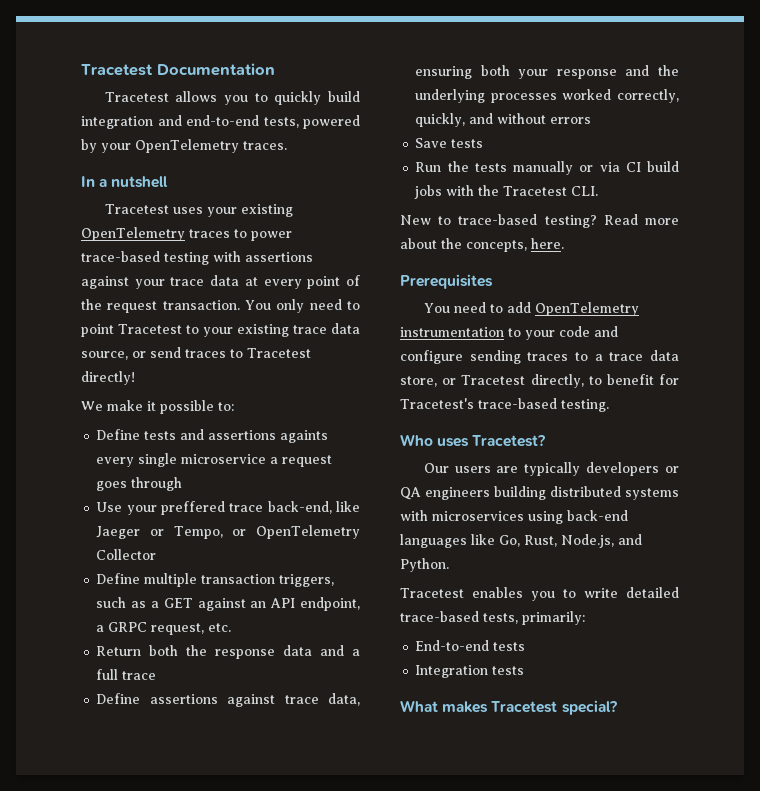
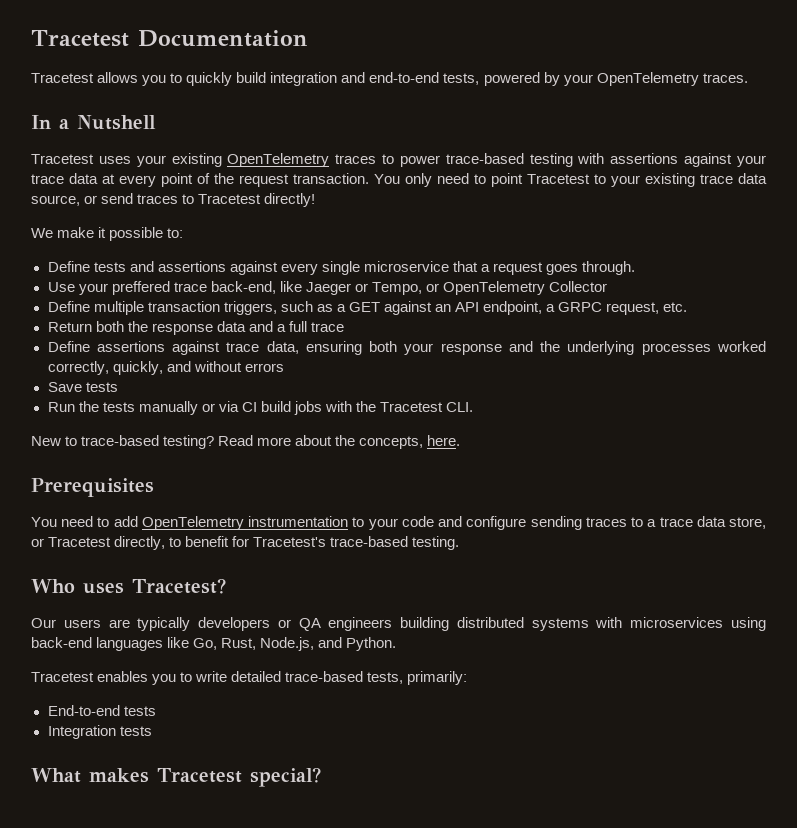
[111,176,169,188] nutshell -> [77,115,156,130] Nutshell
[280,430,329,443] againts -> [229,261,278,275] against
(267, 459) none -> [452,261,478,272] that
[131,477,183,491] through -> [582,261,636,275] through.

